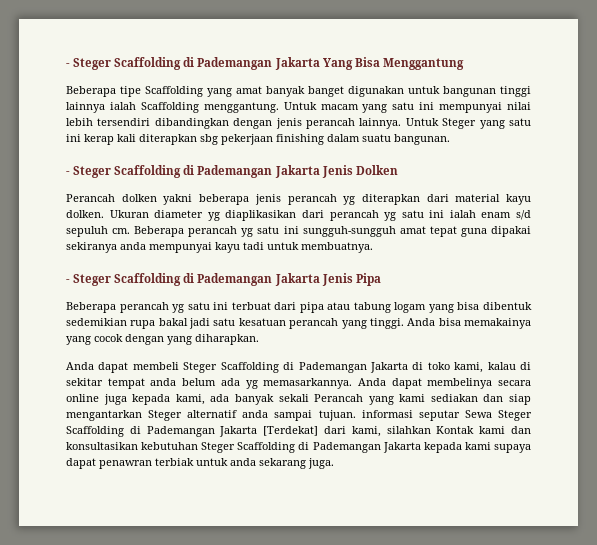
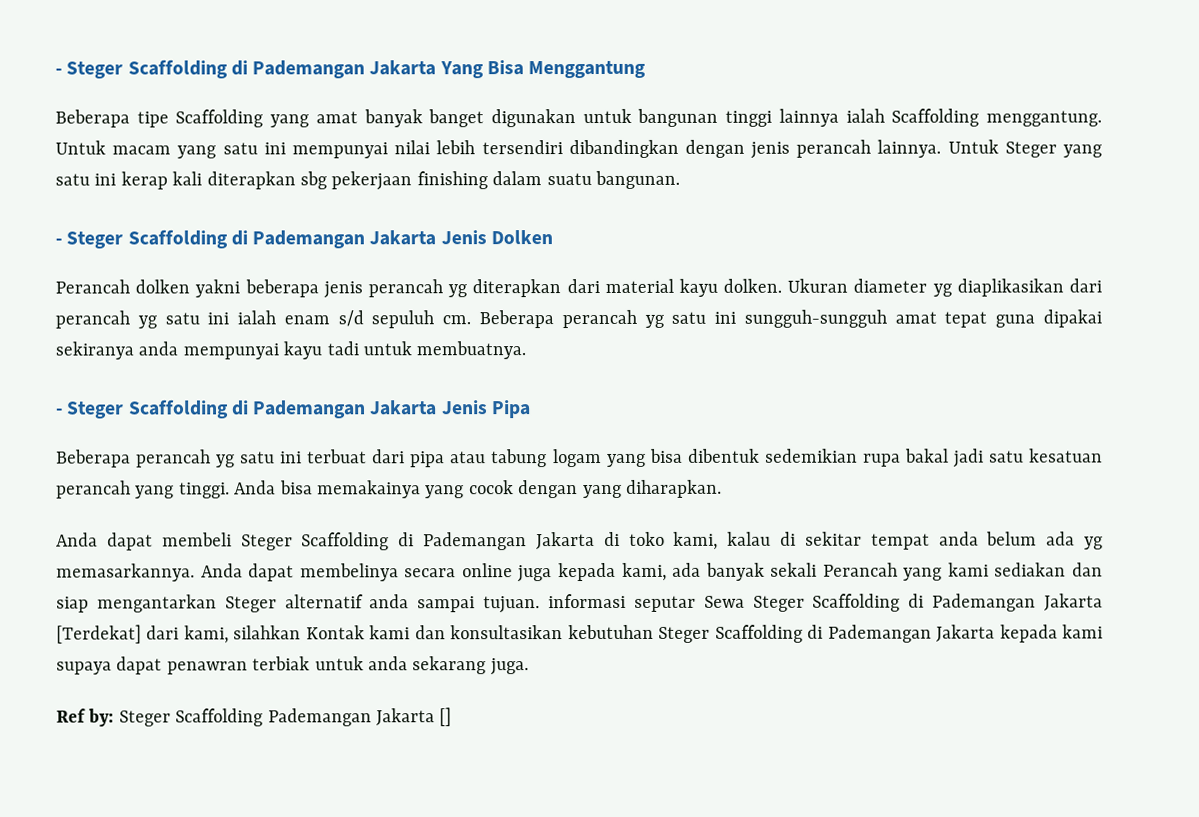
(334, 463) none -> [56,707,453,727] // Ref by: Steger Scaffolding Pademangan Jakarta []

